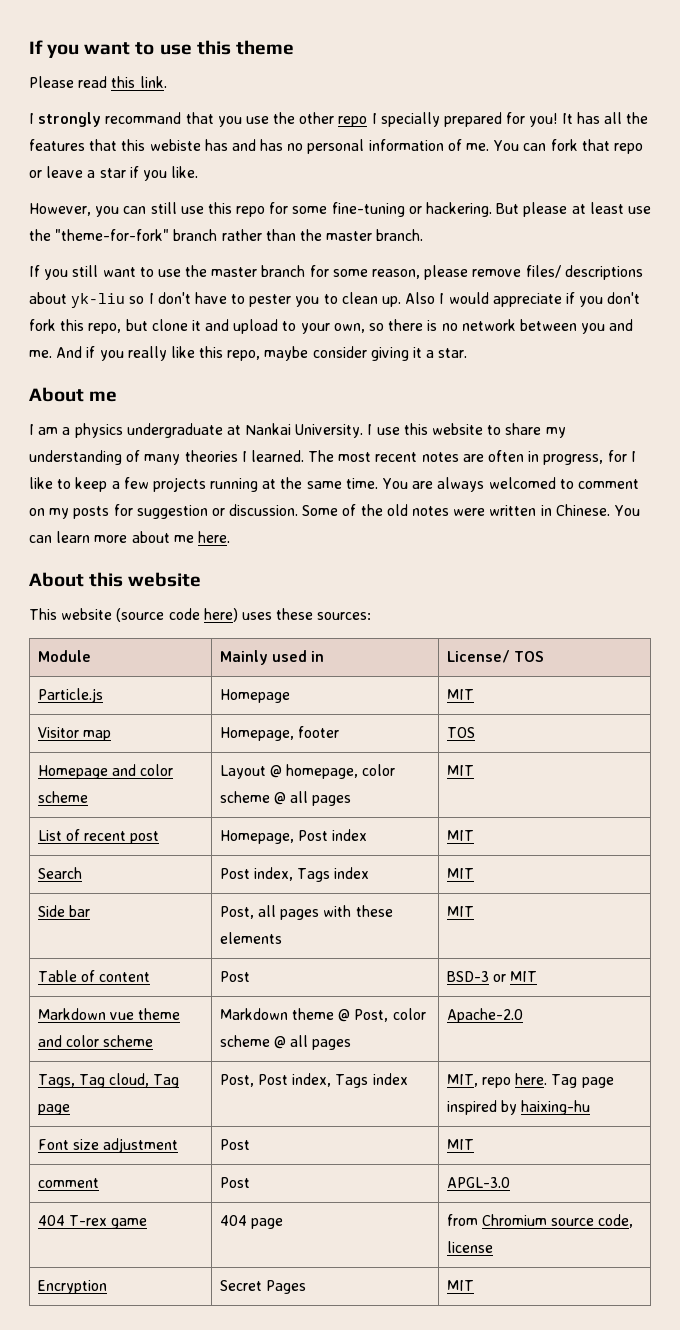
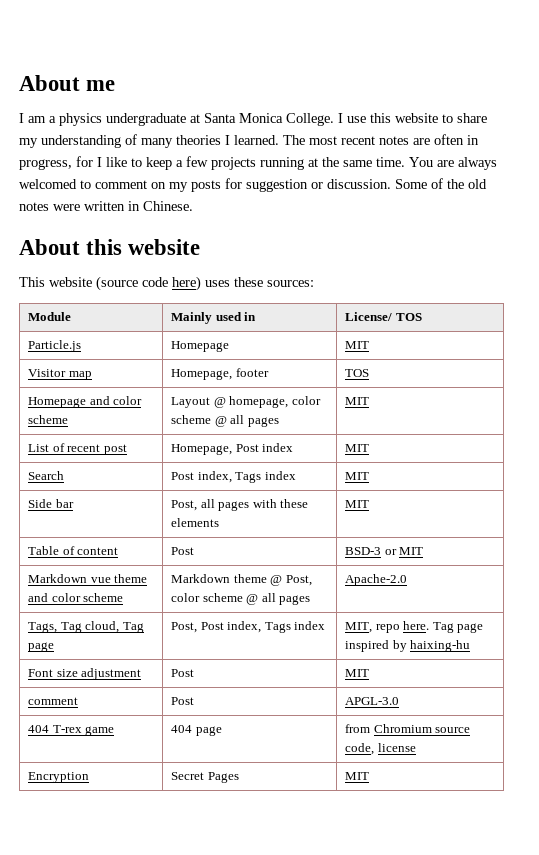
[29,40,294,58] [29,76,167,88] [29,112,649,127] [29,139,643,154] [29,166,199,181] [29,202,651,217] [29,229,424,241] [29,265,643,280] [29,292,641,308] [29,319,634,334] [29,346,468,361] If you want to use this theme // Please read this link. // I strongly recommand that you use the other repo I specially prepared for you! It has all the features that this webiste has and has no personal information of me. You can fork that repo or leave a star if you like. // However, you can still use this repo for some fine-tuning or hackering. But please at least use the "theme-for-fork" branch rather than the master branch. // If you still want to use the master branch for some reason, please remove files/ descriptions about yk-liu so I don't have to pester you to clean up. Also I would appreciate if you don't fork this repo, but clone it and upload to your own, so there is no network between you and me. And if you really like this repo, maybe consider giving it a star. // -> (19, 83) none
[245,423,364,438] Nankai University. -> [204,113,334,126] Santa Monica College.
[613,505,640,516] [29,531,230,543] You can learn more about me here. -> (193, 206) none

